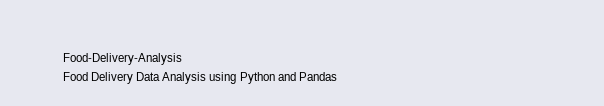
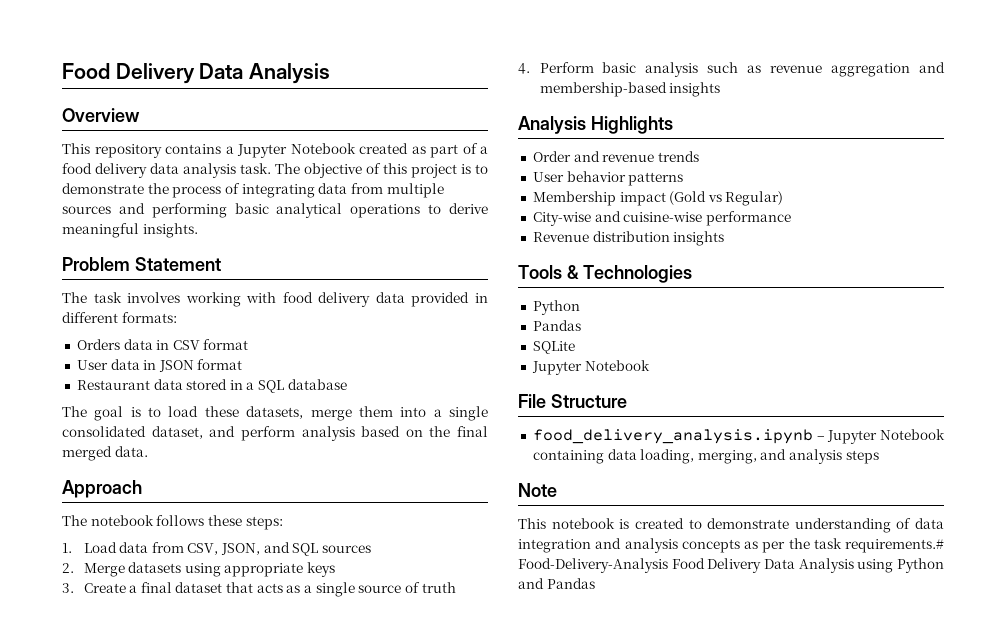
(63, 59) none -> [62,63,331,84] [62,108,140,122] [62,143,488,158] [62,163,488,178] [62,183,444,198] [62,203,488,218] [62,223,198,238] [62,257,221,271] [62,292,488,307] [62,312,177,323] [76,339,249,350] [76,359,243,372] [76,379,347,393] [62,406,489,421] [62,426,488,441] [62,446,148,461] [62,480,142,498] [62,515,283,530] [62,542,372,556] [62,562,336,577] [62,582,456,597] [518,62,945,77] [539,82,721,97] [518,116,673,134] [532,151,699,162] [532,171,684,186] [532,191,784,206] [532,211,791,226] [532,231,725,246] [518,265,692,283] [532,300,580,315] [532,320,581,331] [532,341,575,354] [531,360,650,375] [518,394,627,408] [532,429,945,444] [532,449,879,464] [518,483,557,497] [518,518,944,533] [518,538,944,553] Food Delivery Data Analysis // Overview // This repository contains a Jupyter Notebook created as part of a food delivery data analysis task. The objective of this project is to demonstrate the process of integrating data from multiple sources and performing basic analytical operations to derive meaningful insights. // Problem Statement // The task involves working with food delivery data provided in different formats: // Orders data in CSV format // User data in JSON format // Restaurant data stored in a SQL database // The goal is to load these datasets, merge them into a single consolidated dataset, and perform analysis based on the final merged data. // Approach // The notebook follows these steps: // 1. Load data from CSV, JSON, and SQL sources // 2. Merge datasets using appropriate keys // 3. Create a final dataset that acts as a single source of truth // 4. Perform basic analysis such as revenue aggregation and membership-based insights // Analysis Highlights // Order and revenue trends // User behavior patterns // Membership impact (Gold vs Regular) // City-wise and cuisine-wise performance // Revenue distribution insights // Tools & Technologies // Python // Pandas // SQLite // Jupyter Notebook // File Structure // food_delivery_analysis.ipynb – Jupyter Notebook containing data loading, merging, and analysis steps // Note // This notebook is created to demonstrate understanding of data integration and analysis concepts as per the task requirements.#
(182, 59) // -> (668, 565) none

